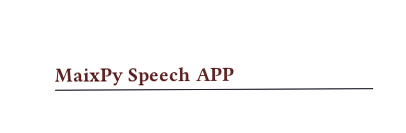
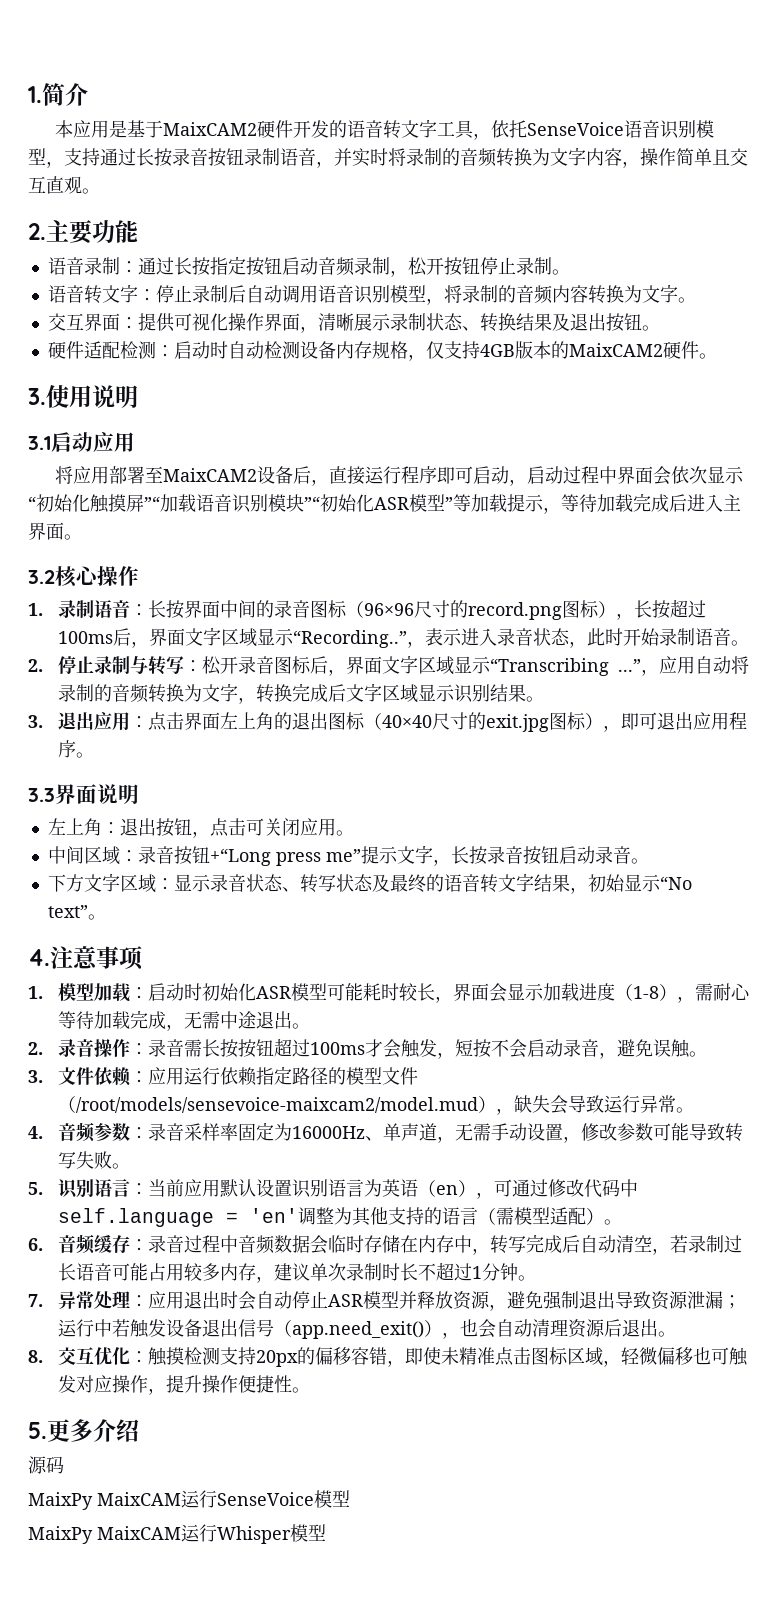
[55,66,235,86] MaixPy Speech APP -> [28,83,88,106] [55,119,715,140] [28,147,748,168] [28,176,100,194] [28,220,138,244] [47,256,570,277] [47,284,696,305] [47,313,660,333] [47,341,717,361] [28,385,138,408] [28,432,135,452] [55,466,745,486] [28,493,741,514] [28,522,82,540] [28,566,139,587] [28,599,706,620] [57,627,749,648] [28,655,749,676] [57,683,544,704] [28,712,747,732] [57,740,94,758] [28,784,139,804] [47,818,354,838] [47,845,649,866] [47,873,692,894] [47,905,106,920] [28,946,144,970] [28,983,750,1003] [57,1010,310,1031] [28,1038,707,1059] [28,1066,418,1086] [57,1095,694,1115] [28,1122,743,1143] [57,1151,130,1169] [28,1179,638,1199] [57,1207,622,1227] [28,1234,742,1255] [57,1262,536,1283] [28,1291,741,1311] [57,1319,676,1339] [28,1347,748,1367] [57,1375,310,1395] [28,1419,139,1442] [28,1456,64,1474] [28,1490,350,1510] [28,1524,326,1544] 1.简介 // 本应用是基于MaixCAM2硬件开发的语音转文字工具，依托SenseVoice语音识别模型，支持通过长按录音按钮录制语音，并实时将录制的音频转换为文字内容，操作简单且交互直观。 // 2.主要功能 // 语音录制：通过长按指定按钮启动音频录制，松开按钮停止录制。 // 语音转文字：停止录制后自动调用语音识别模型，将录制的音频内容转换为文字。 // 交互界面：提供可视化操作界面，清晰展示录制状态、转换结果及退出按钮。 // 硬件适配检测：启动时自动检测设备内存规格，仅支持4GB版本的MaixCAM2硬件。 // 3.使用说明 // 3.1启动应用 // 将应用部署至MaixCAM2设备后，直接运行程序即可启动，启动过程中界面会依次显示“初始化触摸屏”“加载语音识别模块”“初始化ASR模型”等加载提示，等待加载完成后进入主界面。 // 3.2核心操作 // 1.录制语音：长按界面中间的录音图标（96×96尺寸的record.png图标），长按超过100ms后，界面文字区域显示“Recording..”，表示进入录音状态，此时开始录制语音。 // 2.停止录制与转写：松开录音图标后，界面文字区域显示“Transcribing ...”，应用自动将录制的音频转换为文字，转换完成后文字区域显示识别结果。 // 3.退出应用：点击界面左上角的退出图标（40×40尺寸的exit.jpg图标），即可退出应用程序。 // 3.3界面说明 // 左上角：退出按钮，点击可关闭应用。 // 中间区域：录音按钮+“Long press me”提示文字，长按录音按钮启动录音。 // 下方文字区域：显示录音状态、转写状态及最终的语音转文字结果，初始显示“No text”。 // 4.注意事项 // 1.模型加载：启动时初始化ASR模型可能耗时较长，界面会显示加载进度（1-8），需耐心等待加载完成，无需中途退出。 // 2.录音操作：录音需长按按钮超过100ms才会触发，短按不会启动录音，避免误触。 // 3.文件依赖：应用运行依赖指定路径的模型文件（/root/models/sensevoice-maixcam2/model.mud），缺失会导致运行异常。 // 4.音频参数：录音采样率固定为16000Hz、单声道，无需手动设置，修改参数可能导致转写失败。 // 5.识别语言：当前应用默认设置识别语言为英语（en），可通过修改代码中self.language = 'en'调整为其他支持的语言（需模型适配）。 // 6.音频缓存：录音过程中音频数据会临时存储在内存中，转写完成后自动清空，若录制过长语音可能占用较多内存，建议单次录制时长不超过1分钟。 // 7.异常处理：应用退出时会自动停止ASR模型并释放资源，避免强制退出导致资源泄漏；运行中若触发设备退出信号（app.need_exit()），也会自动清理资源后退出。 // 8.交互优化：触摸检测支持20px的偏移容错，即使未精准点击图标区域，轻微偏移也可触发对应操作，提升操作便捷性。 // 5.更多介绍 // 源码 // MaixPy MaixCAM运行SenseVoice模型 // MaixPy MaixCAM运行Whisper模型

